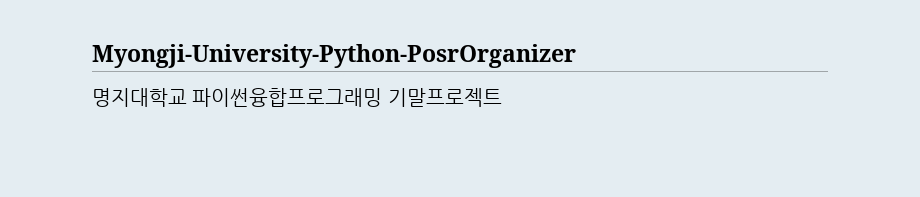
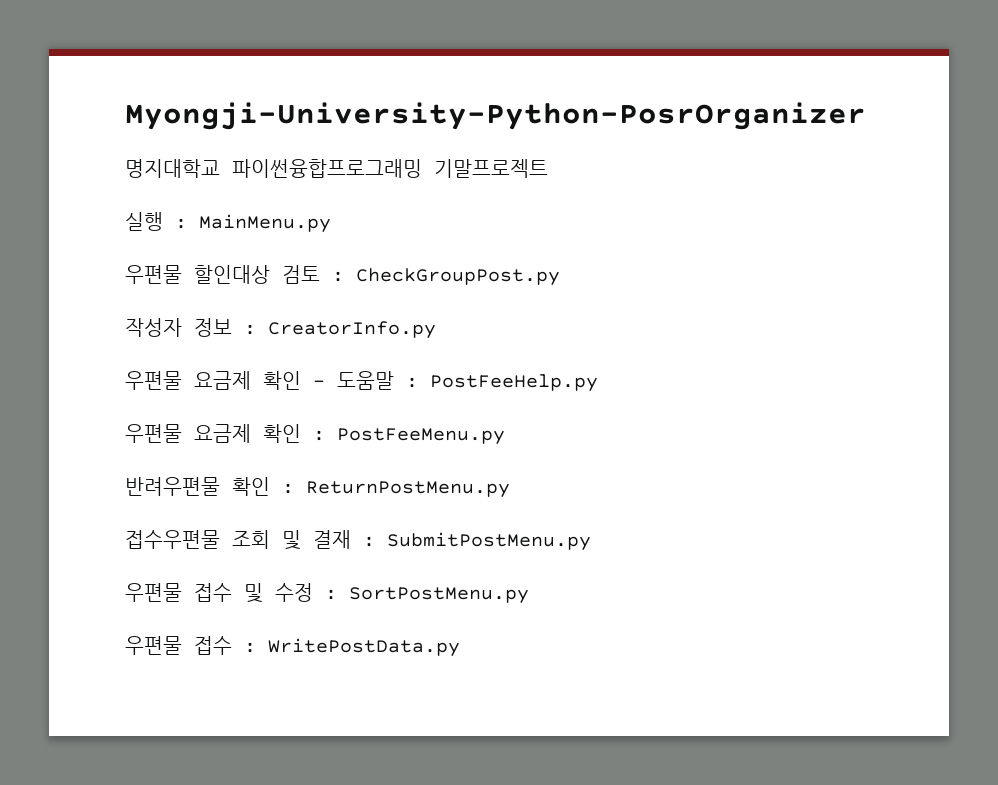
(502, 97) none -> [125,212,331,233] [125,265,560,286] [125,318,436,339] [125,371,598,392] [125,424,505,445] [125,477,510,498] [125,530,591,551] [125,583,529,604] [125,636,460,657] // 실행 : MainMenu.py // 우편물 할인대상 검토 : CheckGroupPost.py // 작성자 정보 : CreatorInfo.py // 우편물 요금제 확인 - 도움말 : PostFeeHelp.py // 우편물 요금제 확인 : PostFeeMenu.py // 반려우편물 확인 : ReturnPostMenu.py // 접수우편물 조회 및 결재 : SubmitPostMenu.py // 우편물 접수 및 수정 : SortPostMenu.py // 우편물 접수 : WritePostData.py

